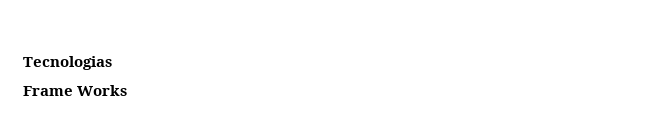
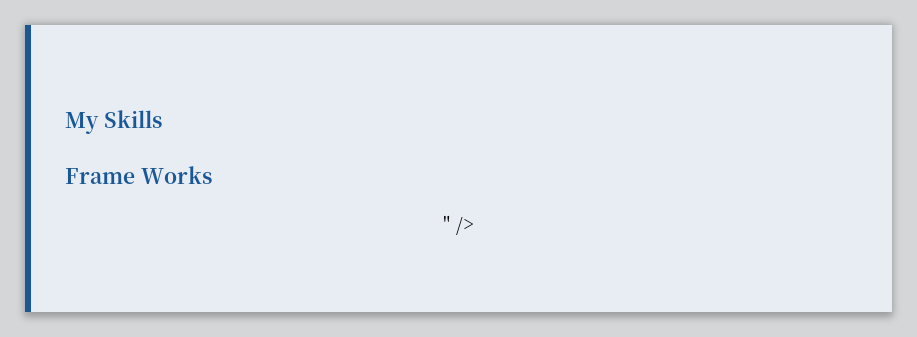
[23,56,112,70] Tecnologias -> [65,110,162,134] My Skills
(128, 90) none -> [443,215,474,235] // " />

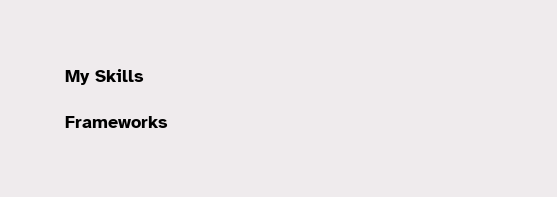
[65,166,212,184] [443,215,474,235] Frame Works // " /> -> [65,116,168,128] Frameworks

